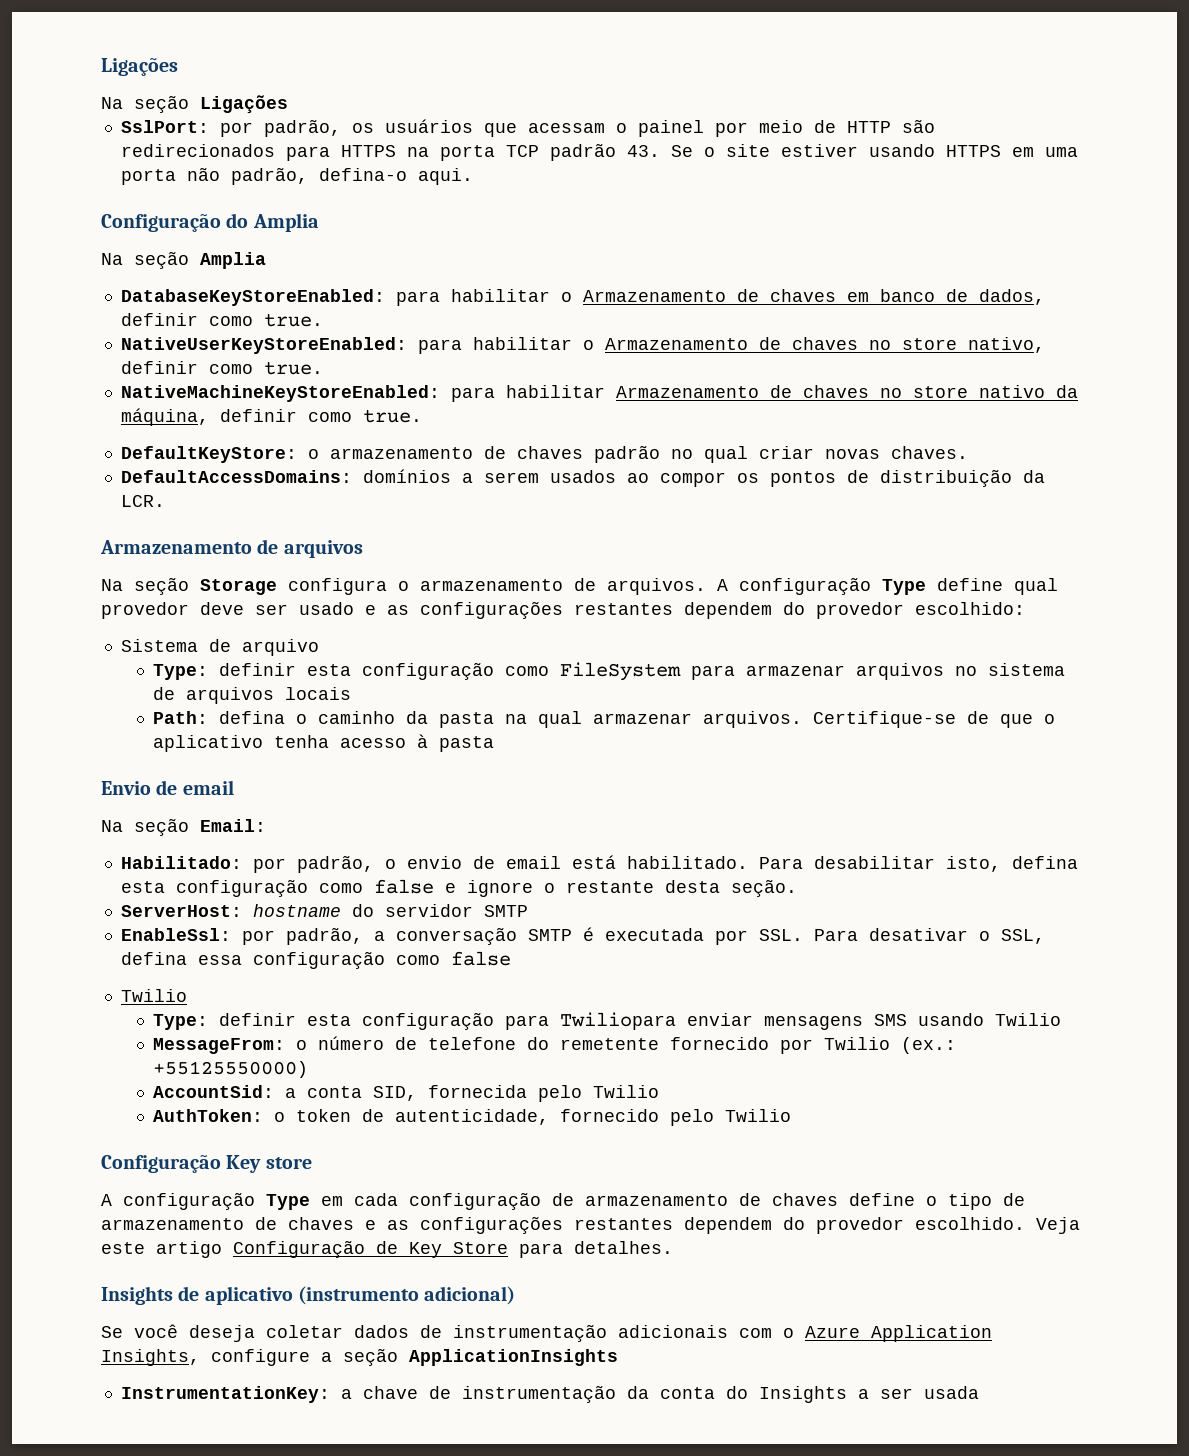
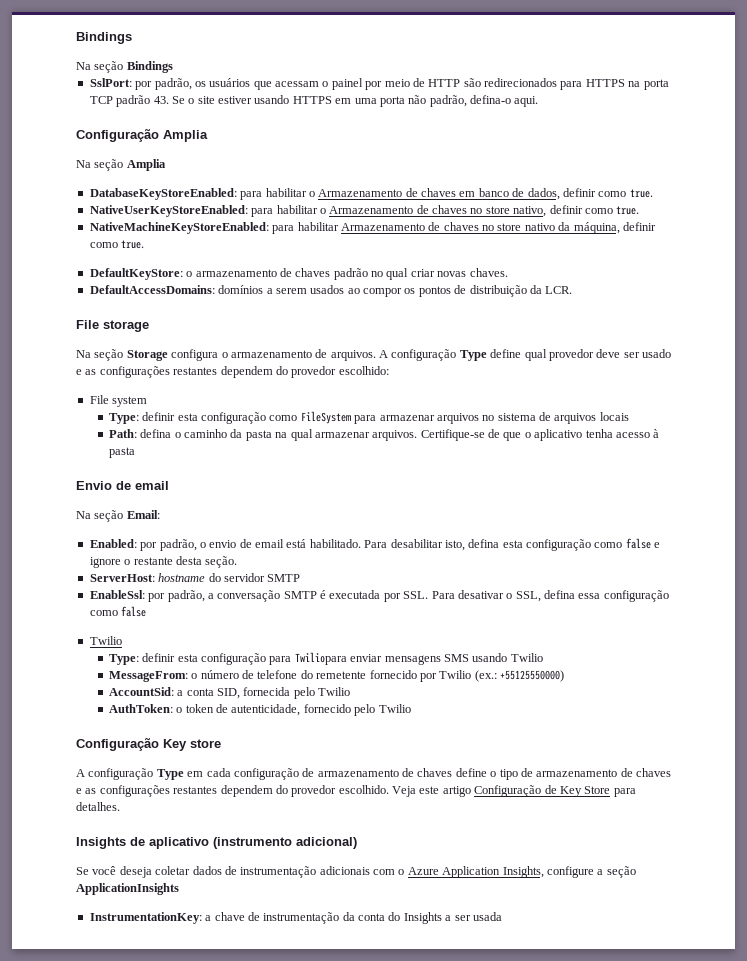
[101,58,178,76] [101,95,288,114] Ligações // Na seção Ligações -> [76,32,132,44] [76,61,173,73] Bindings // Na seção Bindings
[226,213,249,228] do -> (159, 135) none
[100,539,363,558] Armazenamento de arquivos -> [76,320,149,332] File storage
[120,639,319,656] Sistema de arquivo -> [89,395,148,407] File system
[120,856,242,869] Habilitado: -> [89,539,137,548] Enabled:

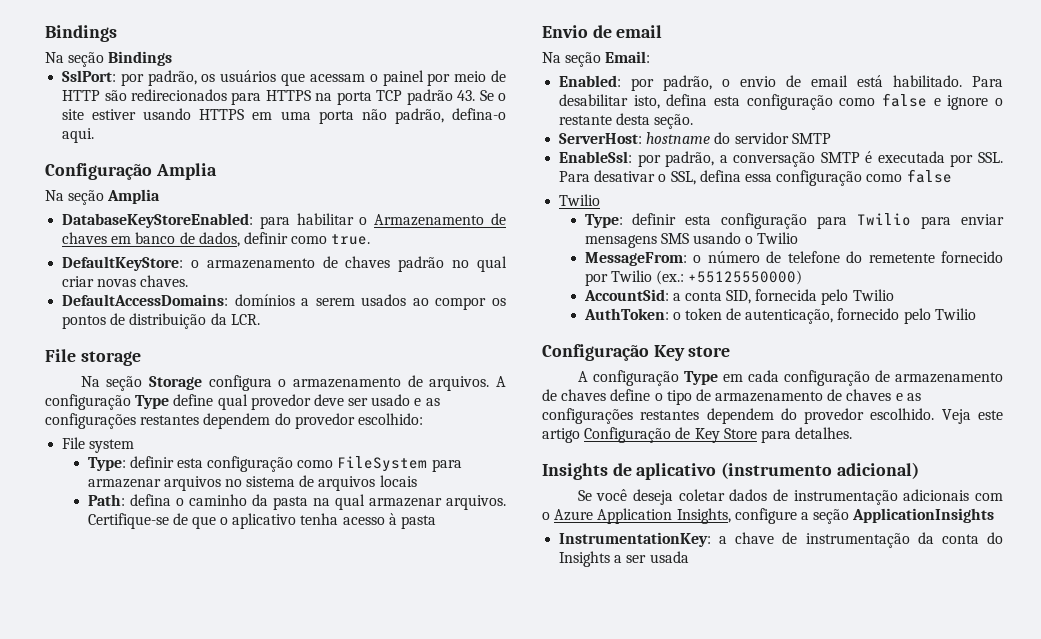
[89,205,640,217] [89,222,656,234] [89,240,145,249] // NativeUserKeyStoreEnabled: para habilitar o Armazenamento de chaves no store nativo, definir como true. // NativeMachineKeyStoreEnabled: para habilitar Armazenamento de chaves no store nativo da máquina, definir como true. -> (371, 239) none
[294,652,347,665] Twiliopara -> [857,213,952,229] Twilio para
(508, 657) none -> [745,236,754,244] o
[231,704,301,716] autenticidade, -> [745,309,834,324] autenticação,

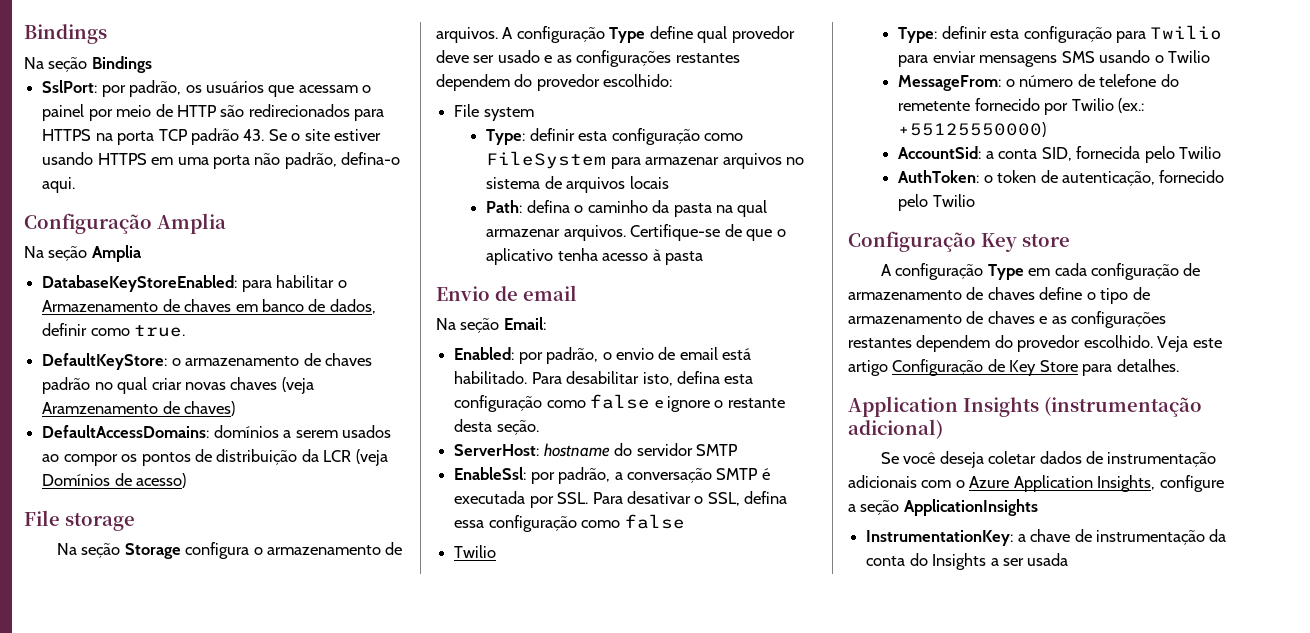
[140,275,189,287] chaves. -> [230,377,314,394] [42,401,236,416] chaves (veja Aramzenamento de chaves)
[230,314,260,325] LCR. -> [323,449,388,466] [42,473,187,488] LCR (veja Domínios de acesso)
[542,462,833,480] Insights de aplicativo (instrumento -> [848,396,1202,417] Application Insights (instrumentação

